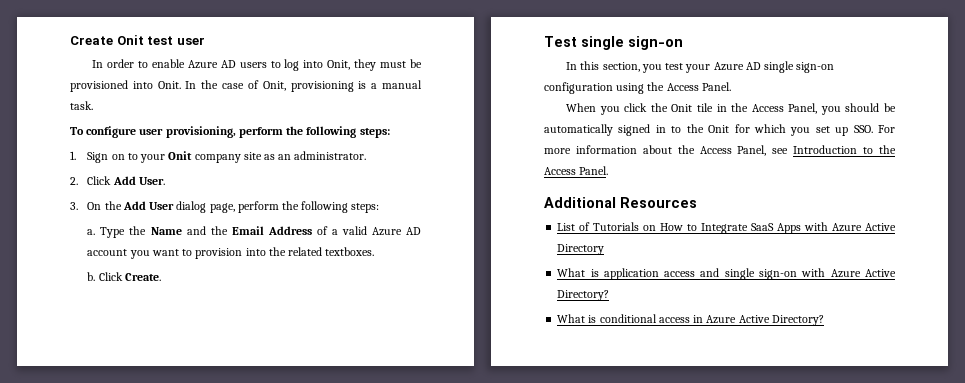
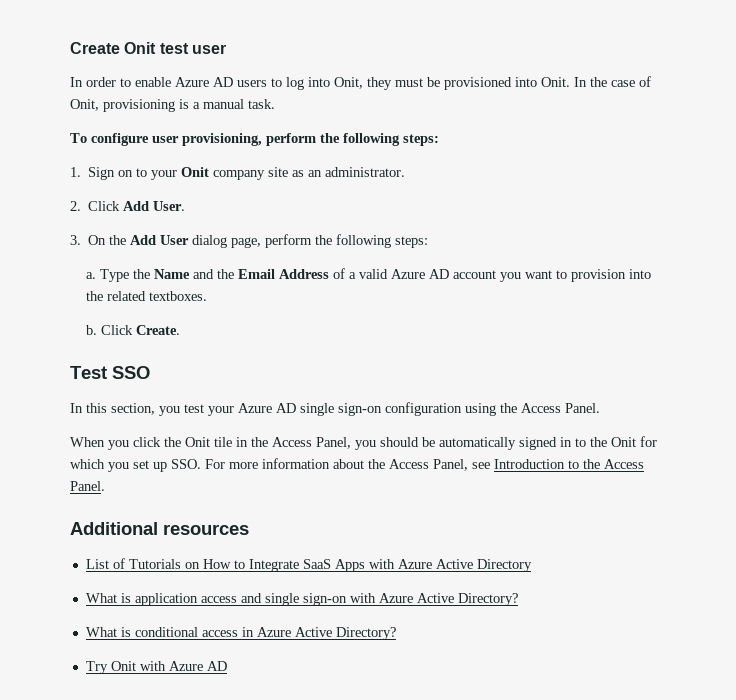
[581,36,683,50] single sign-on -> [112,366,150,379] SSO
[620,197,697,208] Resources -> [163,524,249,535] resources
(824, 320) none -> [85,661,227,674] // Try Onit with Azure AD

